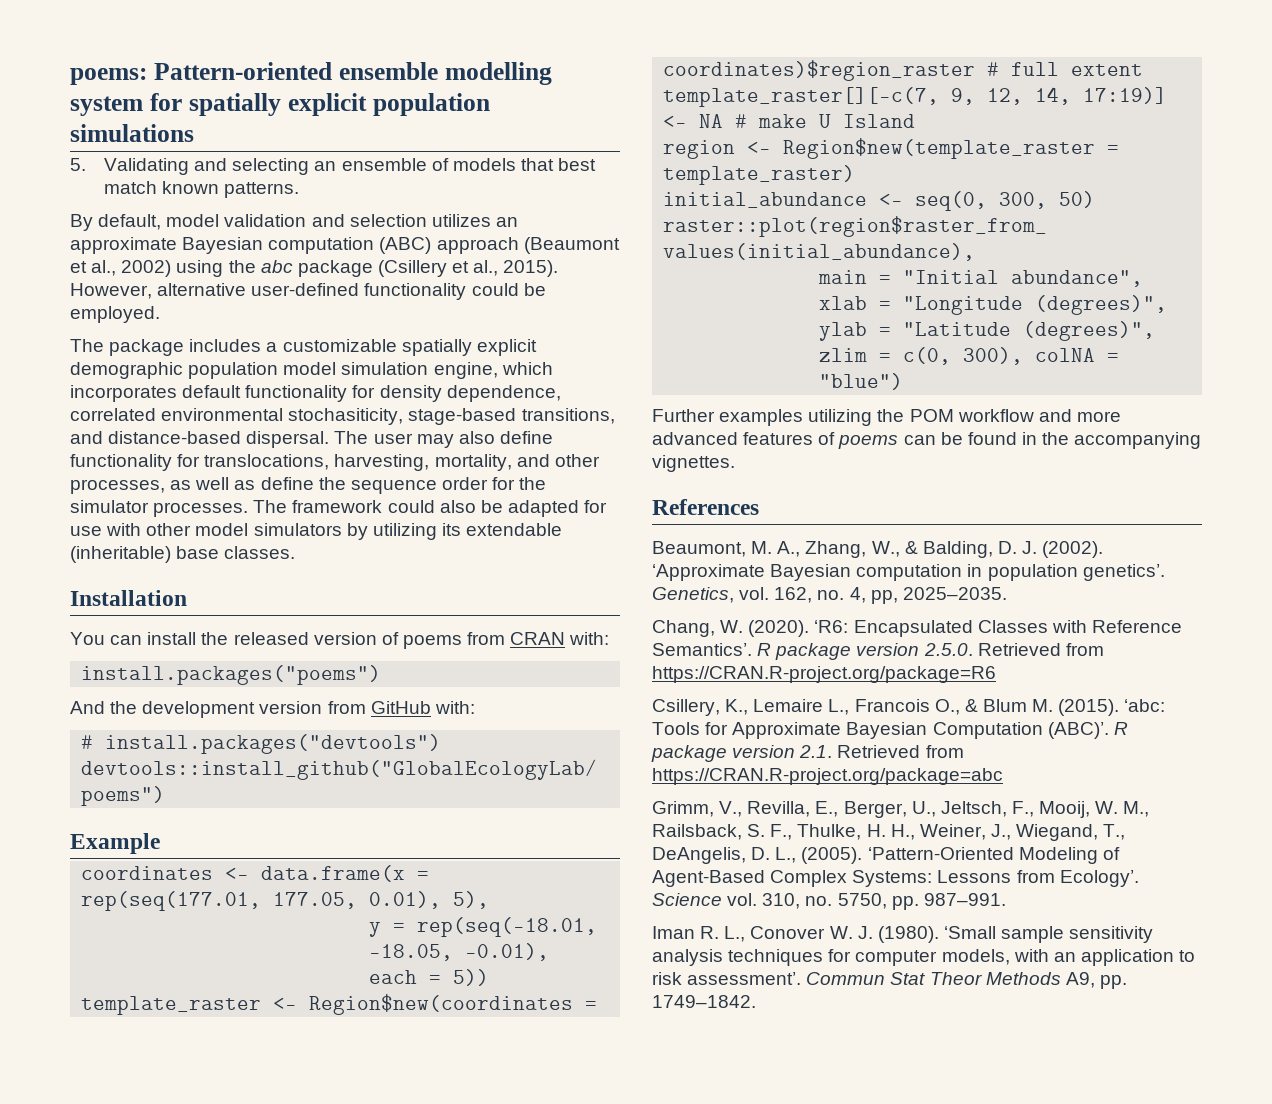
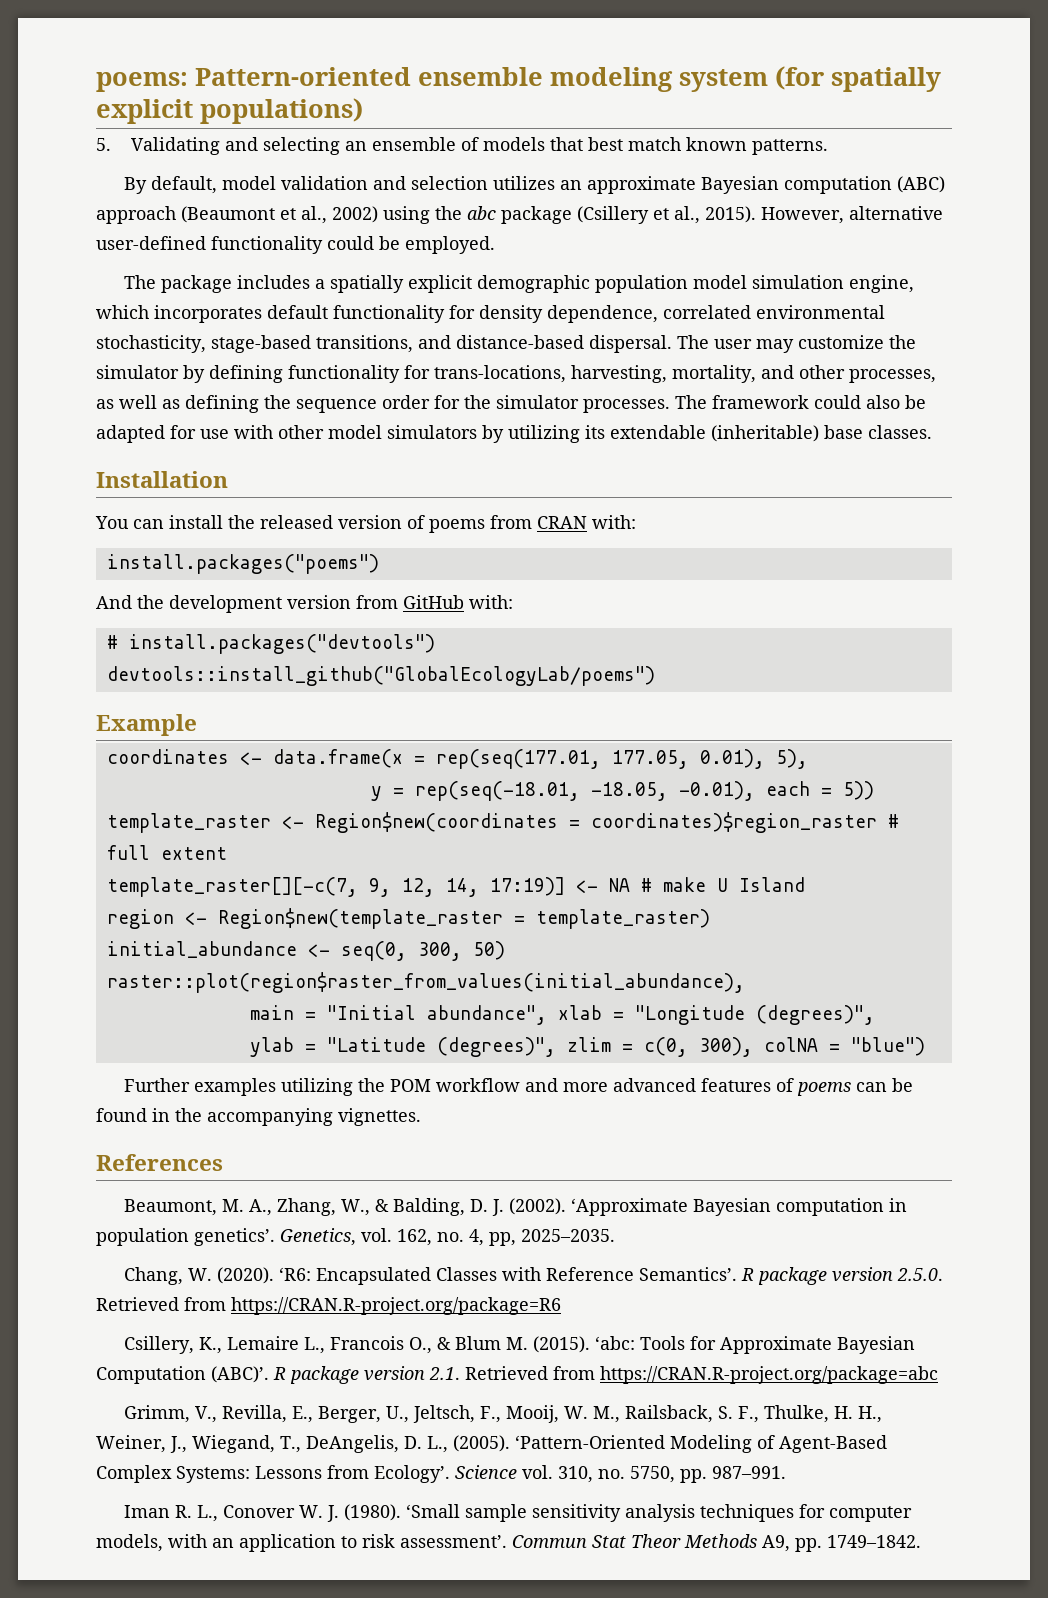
[444,62,552,85] [70,93,490,116] [70,124,194,142] modelling system for spatially explicit population simulations -> [550,66,941,92] [96,98,363,124] modeling system (for spatially explicit populations)
[282,339,397,352] customizable -> (325, 284) none
[288,408,404,425] stochasiticity, -> [96,335,206,353] stochasticity,
[458,431,553,444] [70,454,330,471] also define functionality for translocations, -> [798,335,916,349] [96,365,566,383] customize the simulator by defining functionality for trans-locations,
[260,477,314,490] define -> [185,395,259,413] defining

